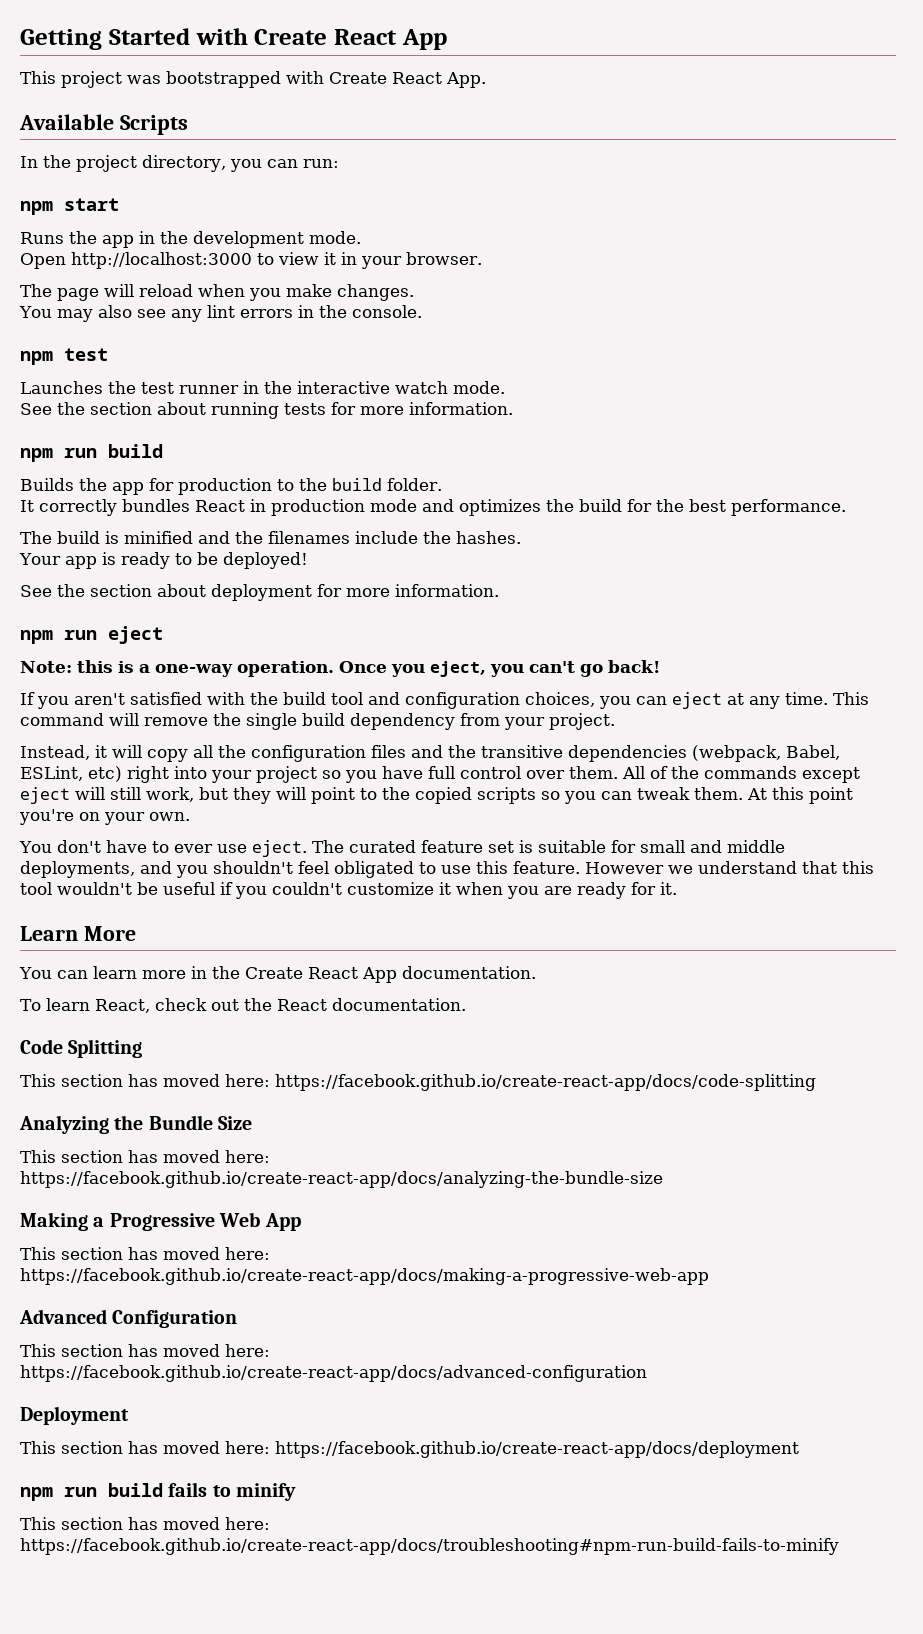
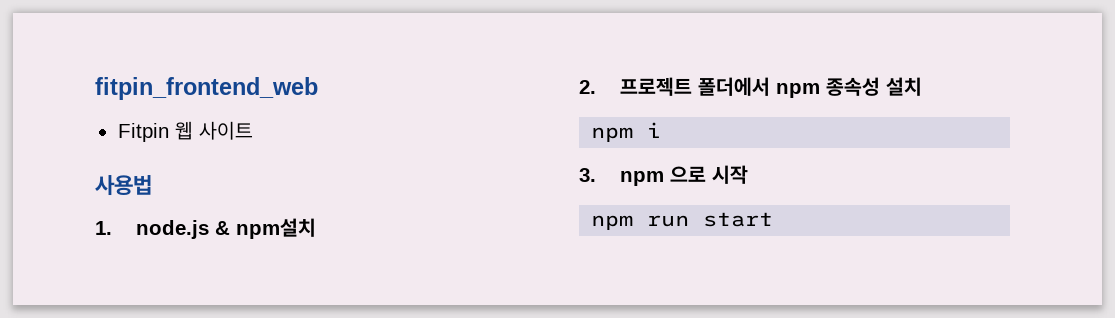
[20,28,447,50] [20,71,486,88] [19,114,188,135] [20,155,339,172] [20,198,119,215] [20,231,361,248] [20,252,482,269] [20,284,414,301] [19,305,422,322] [20,348,108,365] [20,381,505,394] [20,402,513,419] [20,444,163,462] [20,478,442,495] [20,499,846,516] [20,531,521,544] [19,552,308,569] [20,584,499,601] [20,626,163,644] [20,660,660,677] [20,692,869,709] [20,713,615,730] [20,745,840,762] [20,766,860,783] [20,787,853,804] [19,809,190,825] [19,840,785,857] [20,861,874,878] [20,882,677,899] [20,926,136,941] [19,966,536,983] [20,998,466,1013] [20,1039,143,1058] [20,1074,816,1091] [19,1115,253,1134] [20,1150,270,1163] [20,1171,663,1188] [20,1212,301,1231] [20,1247,270,1260] [20,1268,709,1285] [19,1309,238,1328] [20,1344,270,1357] [20,1365,647,1382] [20,1406,129,1425] [20,1441,799,1458] [20,1482,297,1501] [20,1517,270,1530] [20,1538,839,1555] Getting Started with Create React App // This project was bootstrapped with Create React App. // Available Scripts // In the project directory, you can run: // npm start // Runs the app in the development mode. // Open http://localhost:3000 to view it in your browser. // The page will reload when you make changes. // You may also see any lint errors in the console. // npm test // Launches the test runner in the interactive watch mode. // See the section about running tests for more information. // npm run build // Builds the app for production to the build folder. // It correctly bundles React in production mode and optimizes the build for the best performance. // The build is minified and the filenames include the hashes. // Your app is ready to be deployed! // See the section about deployment for more information. // npm run eject // Note: this is a one-way operation. Once you eject, you can't go back! // If you aren't satisfied with the build tool and configuration choices, you can eject at any time. This command will remove the single build dependency from your project. // Instead, it will copy all the configuration files and the transitive dependencies (webpack, Babel, ESLint, etc) right into your project so you have full control over them. All of the commands except eject will still work, but they will point to the copied scripts so you can tweak them. At this point you're on your own. // You don't have to ever use eject. The curated feature set is suitable for small and middle deployments, and you shouldn't feel obligated to use this feature. However we understand that this tool wouldn't be useful if you couldn't customize it when you are ready for it. // Learn More // You can learn more in the Create React App documentation. // To learn React, check out the React documentation. // Code Splitting // This section has moved here: https://facebook.github.io/create-react-app/docs/code-splitting // Analyzing the Bundle Size // This section has moved here: https://facebook.github.io/create-react-app/docs/analyzing-the-bundle-size // Making a Progressive Web App // This section has moved here: https://facebook.github.io/create-react-app/docs/making-a-progressive-web-app // Advanced Configuration // This section has moved here: https://facebook.github.io/create-react-app/docs/advanced-configuration // Deployment // This section has moved here: https://facebook.github.io/create-react-app/docs/deployment // npm run build fails to minify // This section has moved here: https://facebook.github.io/create-react-app/docs/troubleshooting#npm-run-build-fails-to-minify -> [95,77,318,100] [117,121,253,142] [95,175,152,196] [95,218,316,239] [579,77,922,98] [591,122,662,142] [579,165,748,186] [591,212,774,230] fitpin_frontend_web // Fitpin 웹 사이트 // 사용법 // 1. node.js & npm설치 // 2. 프로젝트 폴더에서 npm 종속성 설치 // npm i // 3. npm 으로 시작 // npm run start

